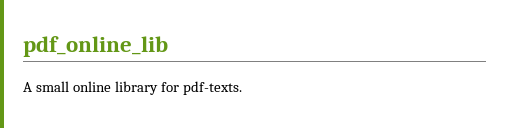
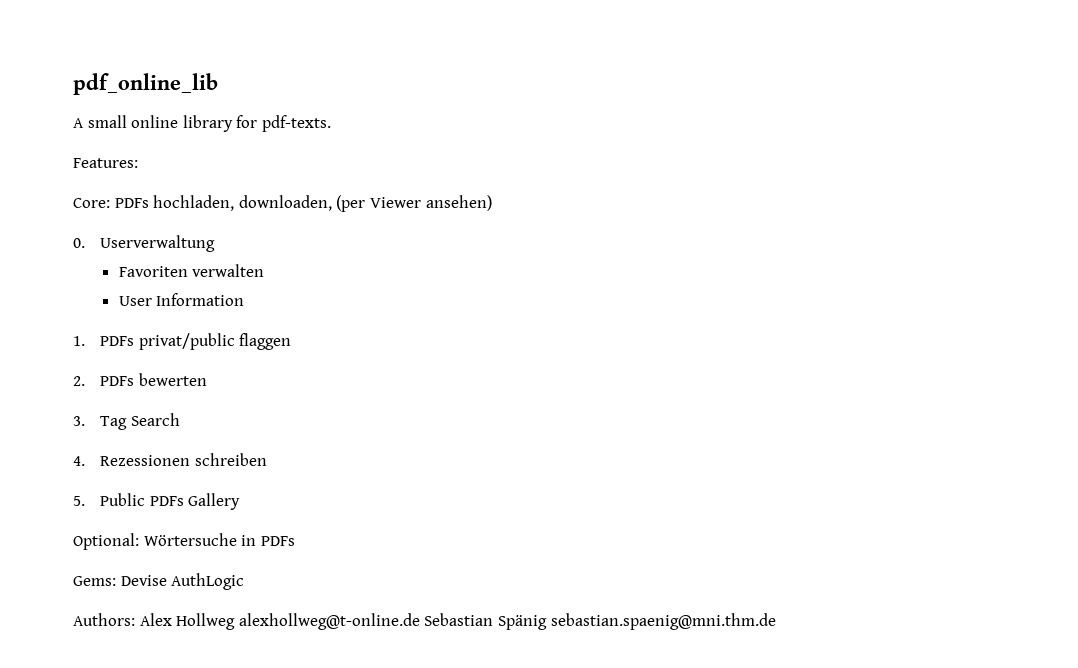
(242, 88) none -> [73,158,138,168] [73,195,492,212] [73,235,216,252] [118,264,265,277] [118,293,245,306] [73,333,292,350] [73,373,207,386] [73,413,180,430] [73,453,267,466] [73,493,241,510] [73,533,295,550] [73,573,245,590] [73,613,776,630] // Features: // Core: PDFs hochladen, downloaden, (per Viewer ansehen) // 0. Userverwaltung // Favoriten verwalten // User Information // 1. PDFs privat/public flaggen // 2. PDFs bewerten // 3. Tag Search // 4. Rezessionen schreiben // 5. Public PDFs Gallery // Optional: Wörtersuche in PDFs // Gems: Devise AuthLogic // Authors: Alex Hollweg alexhollweg@t-online.de Sebastian Spänig sebastian.spaenig@mni.thm.de

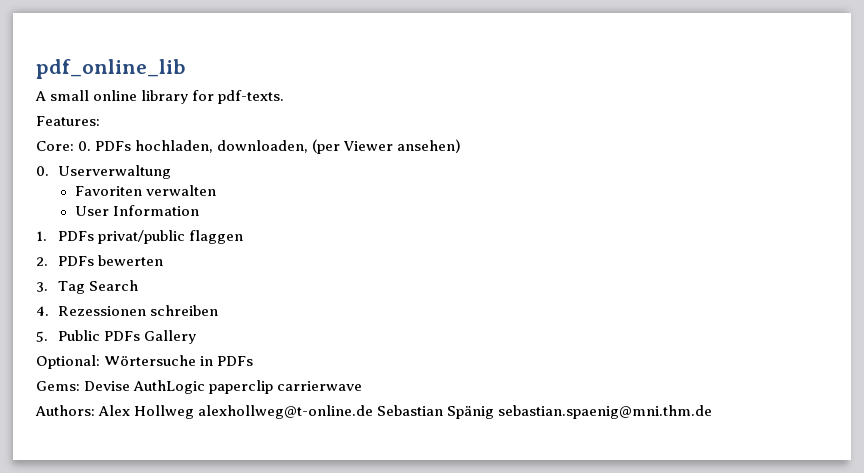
(110, 203) none -> [78,141,92,151] 0.
(245, 581) none -> [209,380,363,394] paperclip carrierwave

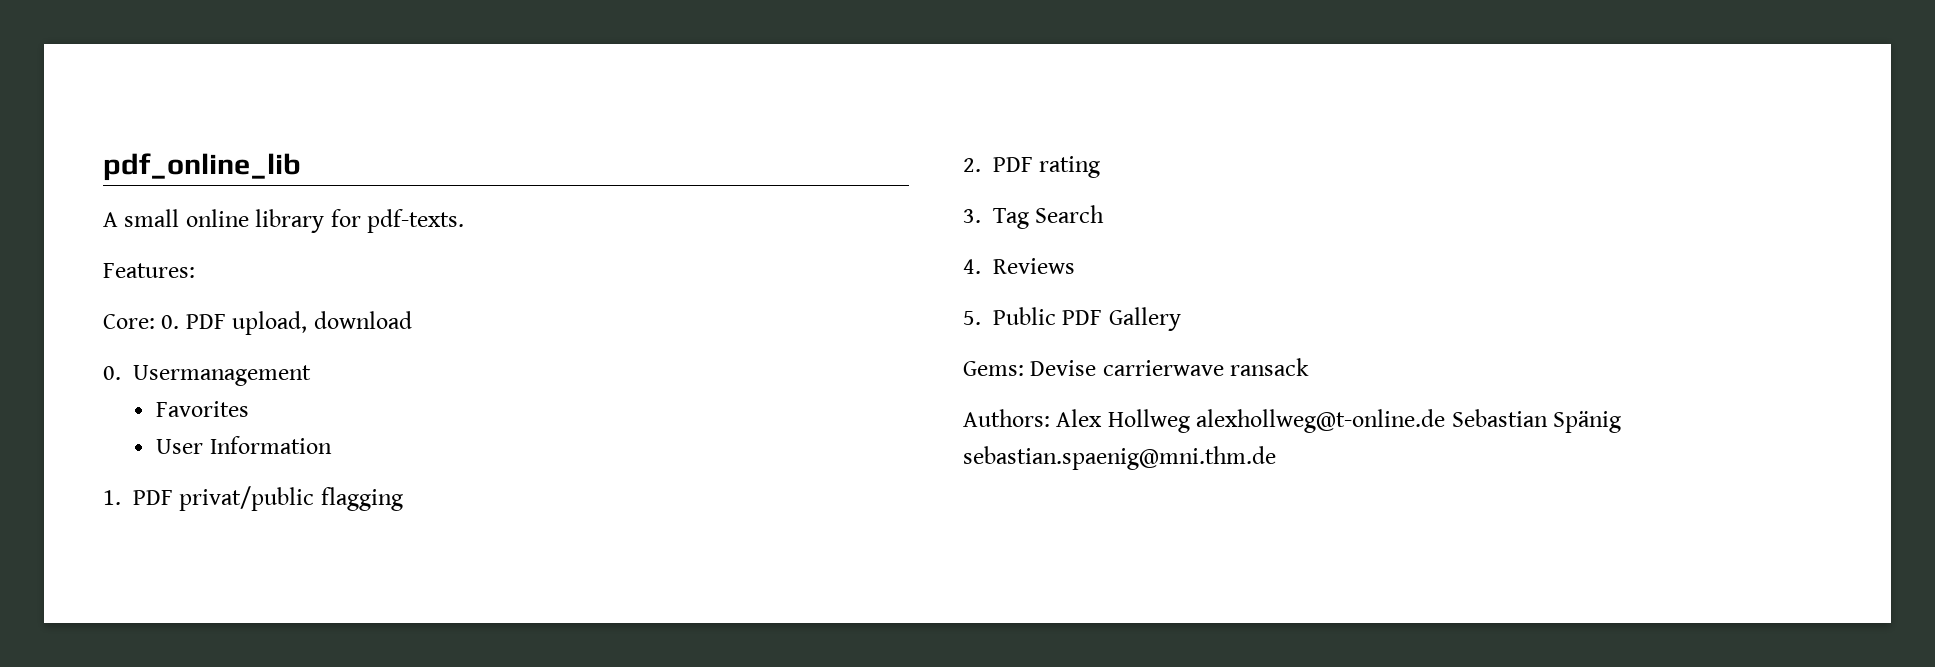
[95,139,462,154] [36,165,172,179] [74,185,216,196] PDFs hochladen, downloaden, (per Viewer ansehen) // 0. Userverwaltung // Favoriten verwalten -> [185,311,412,335] [103,365,311,386] [156,401,250,417] PDF upload, download // 0. Usermanagement // Favorites
[58,230,244,244] PDFs privat/public flaggen -> [133,486,403,511] PDF privat/public flagging
[58,255,164,266] PDFs bewerten -> [993,156,1101,178] PDF rating
[58,305,219,316] Rezessionen schreiben -> [993,258,1075,274] Reviews
[104,331,141,341] PDFs -> [1062,310,1103,325] PDF
[36,355,254,369] // Optional: Wörtersuche in PDFs -> (1181, 319) none
[133,380,274,394] AuthLogic paperclip -> (1097, 368) none
(363, 386) none -> [1230,358,1310,376] ransack

